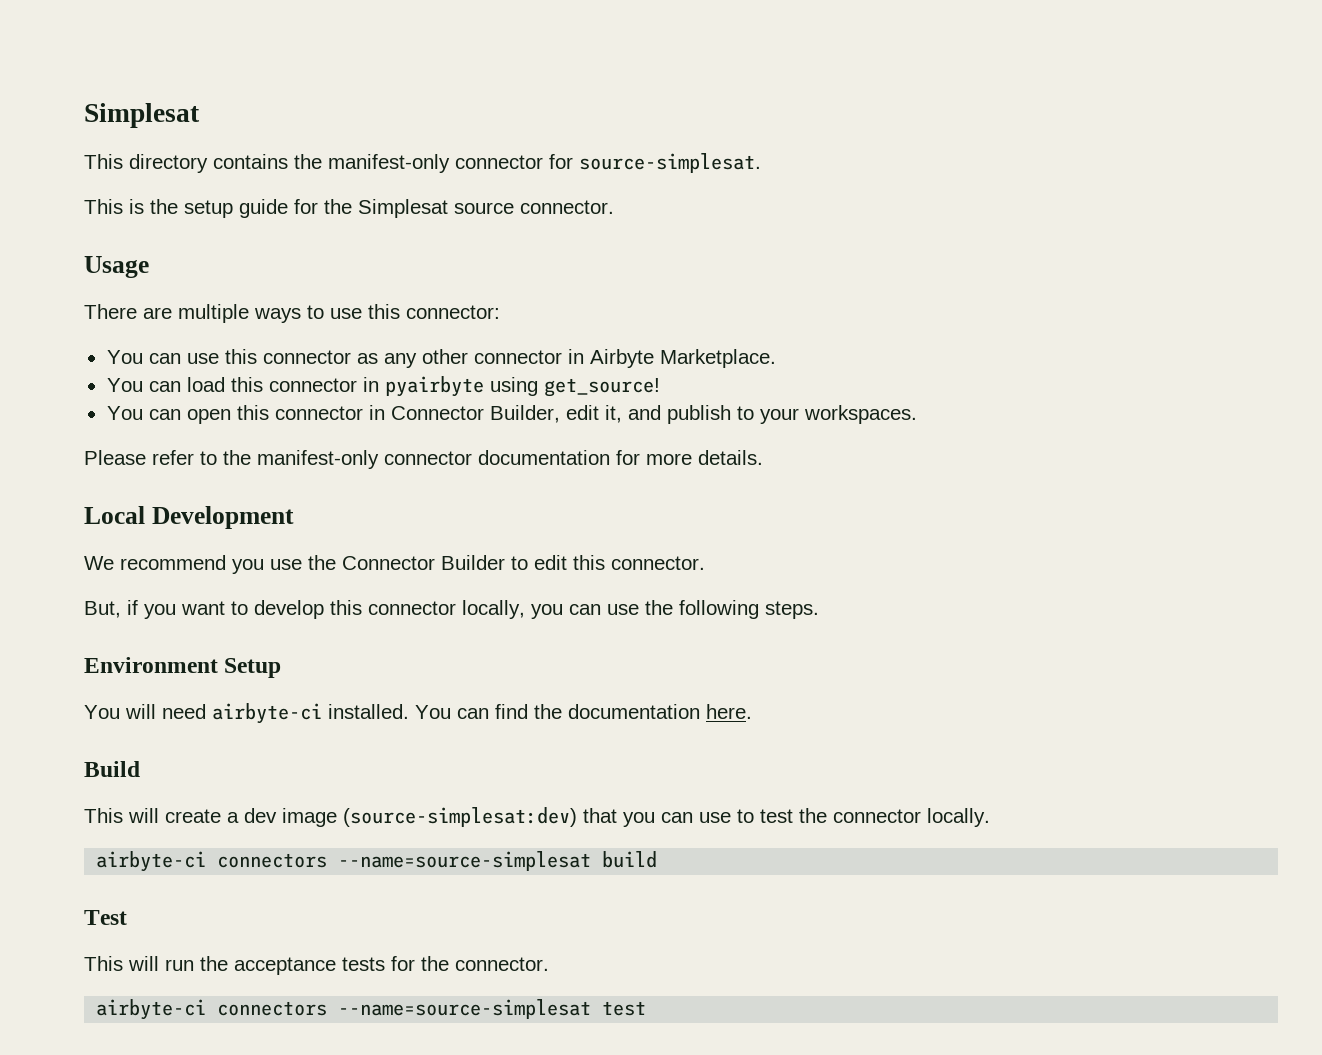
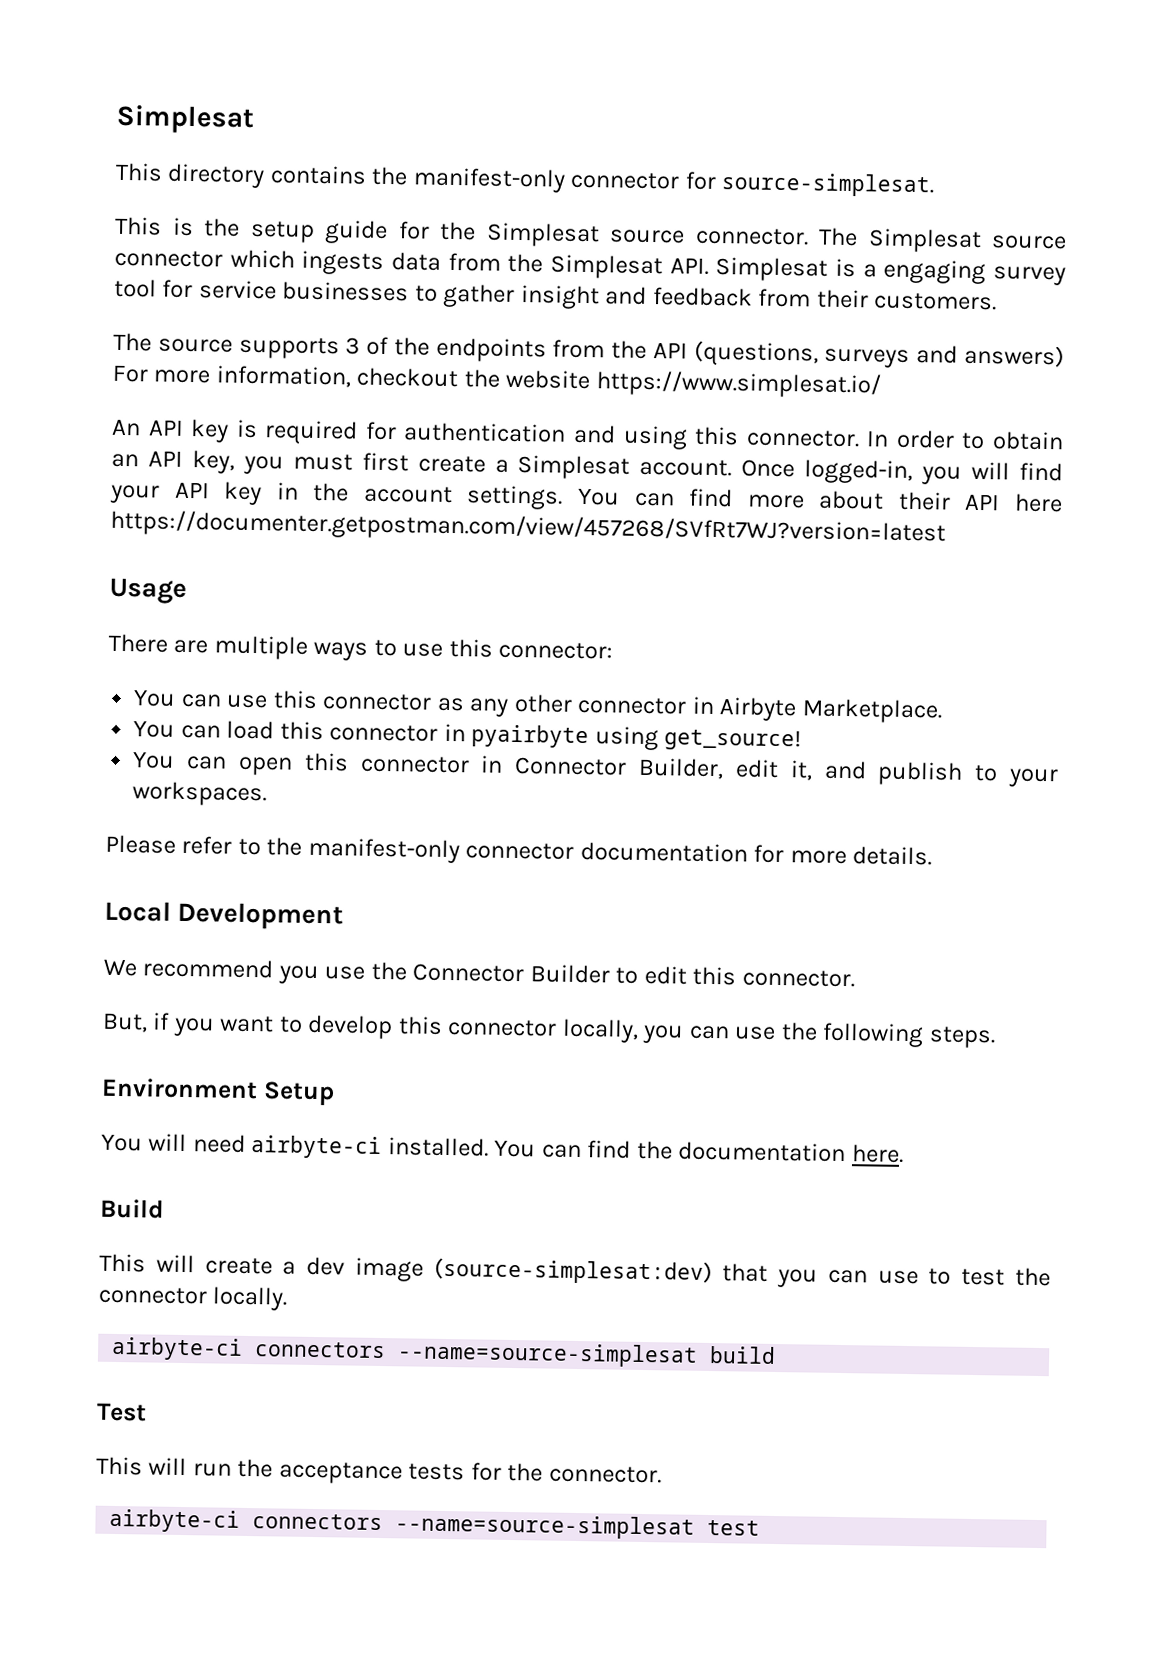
(614, 207) none -> [818,227,1067,253] [114,249,1066,286] [114,278,998,311] [113,332,1065,368] [112,364,881,399] [111,418,1064,451] [111,450,1063,485] [109,481,1063,513] [110,509,946,547] The Simplesat source connector which ingests data from the Simplesat API. Simplesat is a engaging survey tool for service businesses to gather insight and feedback from their customers. // The source supports 3 of the endpoints from the API (questions, surveys and answers) For more information, checkout the website https://www.simplesat.io/ // An API key is required for authentication and using this connector. In order to obtain an API key, you must first create a Simplesat account. Once logged-in, you will find your API key in the account settings. You can find more about their API here https://documenter.getpostman.com/view/457268/SVfRt7WJ?version=latest

